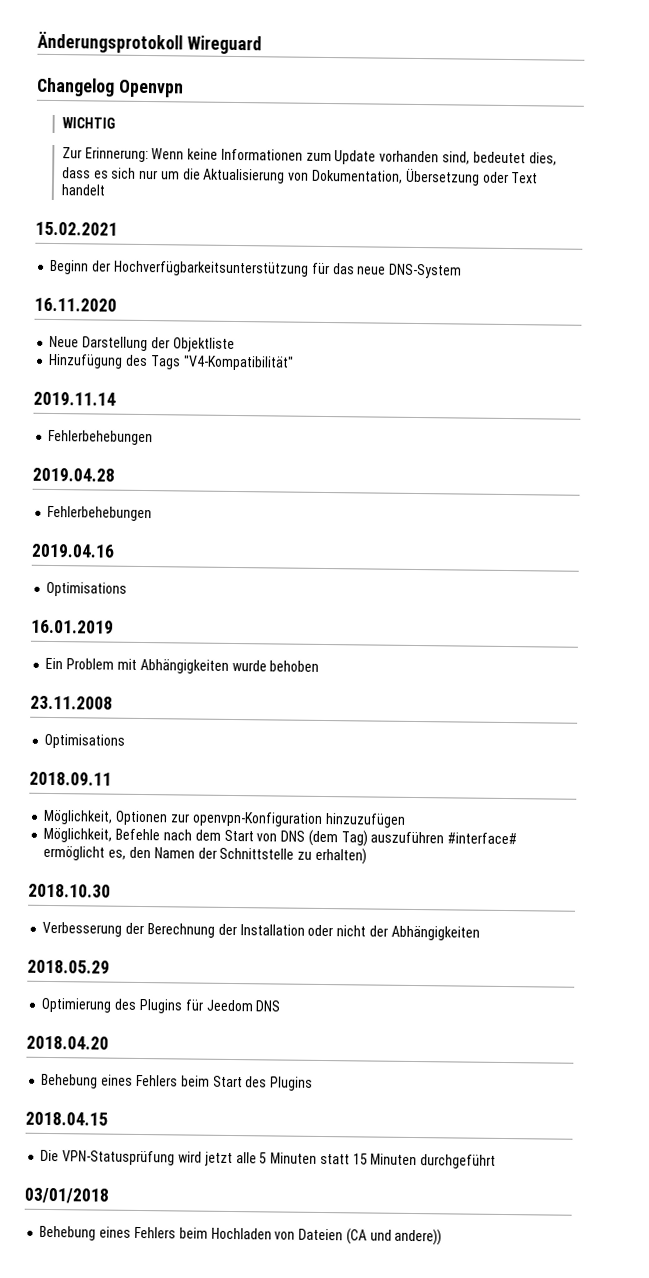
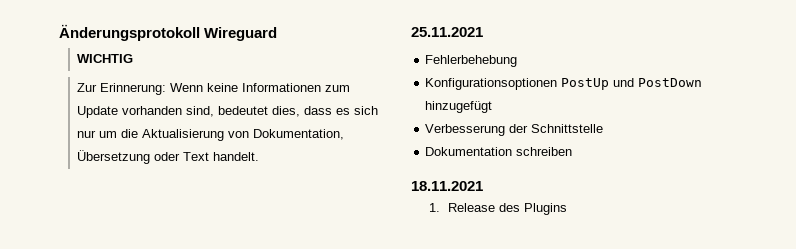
[36,77,184,98] // Changelog Openvpn -> (278, 34) none
[60,184,105,196] [35,221,118,236] [49,259,463,279] [34,297,117,312] [49,335,235,352] [48,353,294,371] [33,391,116,406] [48,429,154,446] [32,467,115,482] [47,505,153,522] [31,543,115,558] [46,581,128,597] [31,619,114,634] [45,657,320,674] [30,695,113,710] [44,733,126,749] [29,771,112,786] [43,809,406,828] [43,827,518,847] [43,845,367,865] [28,883,111,898] [42,921,480,941] [27,959,110,974] [41,997,282,1014] [26,1035,109,1050] [41,1073,314,1091] [25,1111,108,1126] [40,1149,497,1169] [24,1187,109,1204] [39,1225,443,1246] handelt // 15.02.2021 // Beginn der Hochverfügbarkeitsunterstützung für das neue DNS-System // 16.11.2020 // Neue Darstellung der Objektliste // Hinzufügung des Tags "V4-Kompatibilität" // 2019.11.14 // Fehlerbehebungen // 2019.04.28 // Fehlerbehebungen // 2019.04.16 // Optimisations // 16.01.2019 // Ein Problem mit Abhängigkeiten wurde behoben // 23.11.2008 // Optimisations // 2018.09.11 // Möglichkeit, Optionen zur openvpn-Konfiguration hinzuzufügen // Möglichkeit, Befehle nach dem Start von DNS (dem Tag) auszuführen #interface# ermöglicht es, den Namen der Schnittstelle zu erhalten) // 2018.10.30 // Verbesserung der Berechnung der Installation oder nicht der Abhängigkeiten // 2018.05.29 // Optimierung des Plugins für Jeedom DNS // 2018.04.20 // Behebung eines Fehlers beim Start des Plugins // 2018.04.15 // Die VPN-Statusprüfung wird jetzt alle 5 Minuten statt 15 Minuten durchgeführt // 03/01/2018 // Behebung eines Fehlers beim Hochladen von Dateien (CA und andere)) -> [213,152,260,161] [411,27,483,37] [425,55,518,67] [425,78,703,90] [425,101,493,113] [425,124,604,136] [425,147,573,156] [411,181,483,191] [429,203,567,215] handelt. // 25.11.2021 // Fehlerbehebung // Konfigurationsoptionen PostUp und PostDown hinzugefügt // Verbesserung der Schnittstelle // Dokumentation schreiben // 18.11.2021 // 1. Release des Plugins

